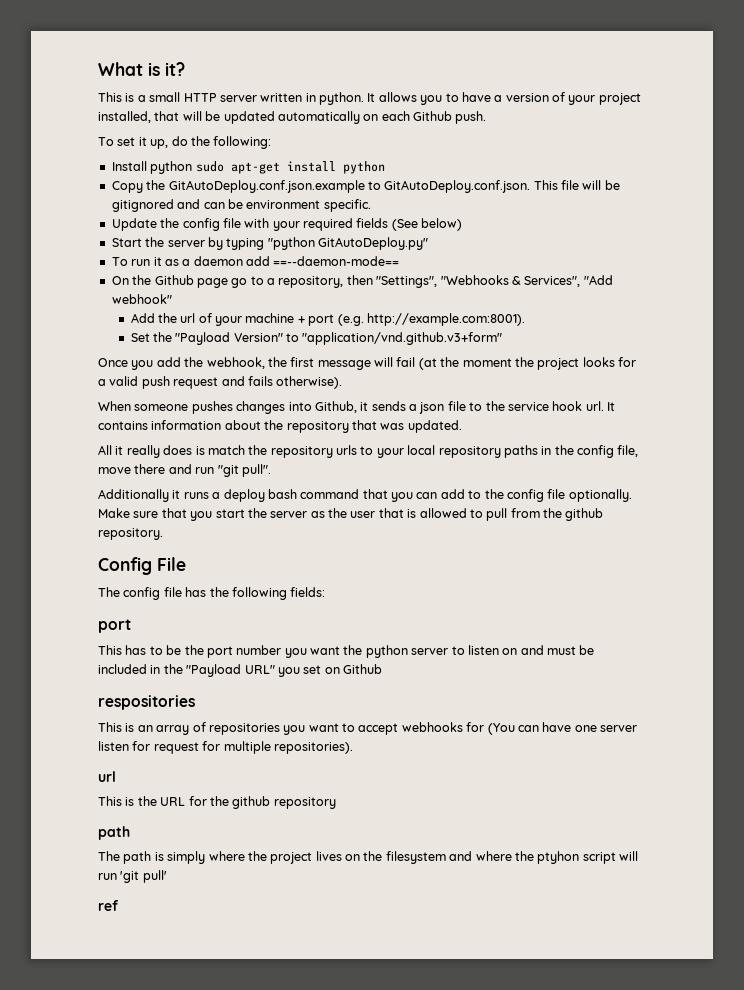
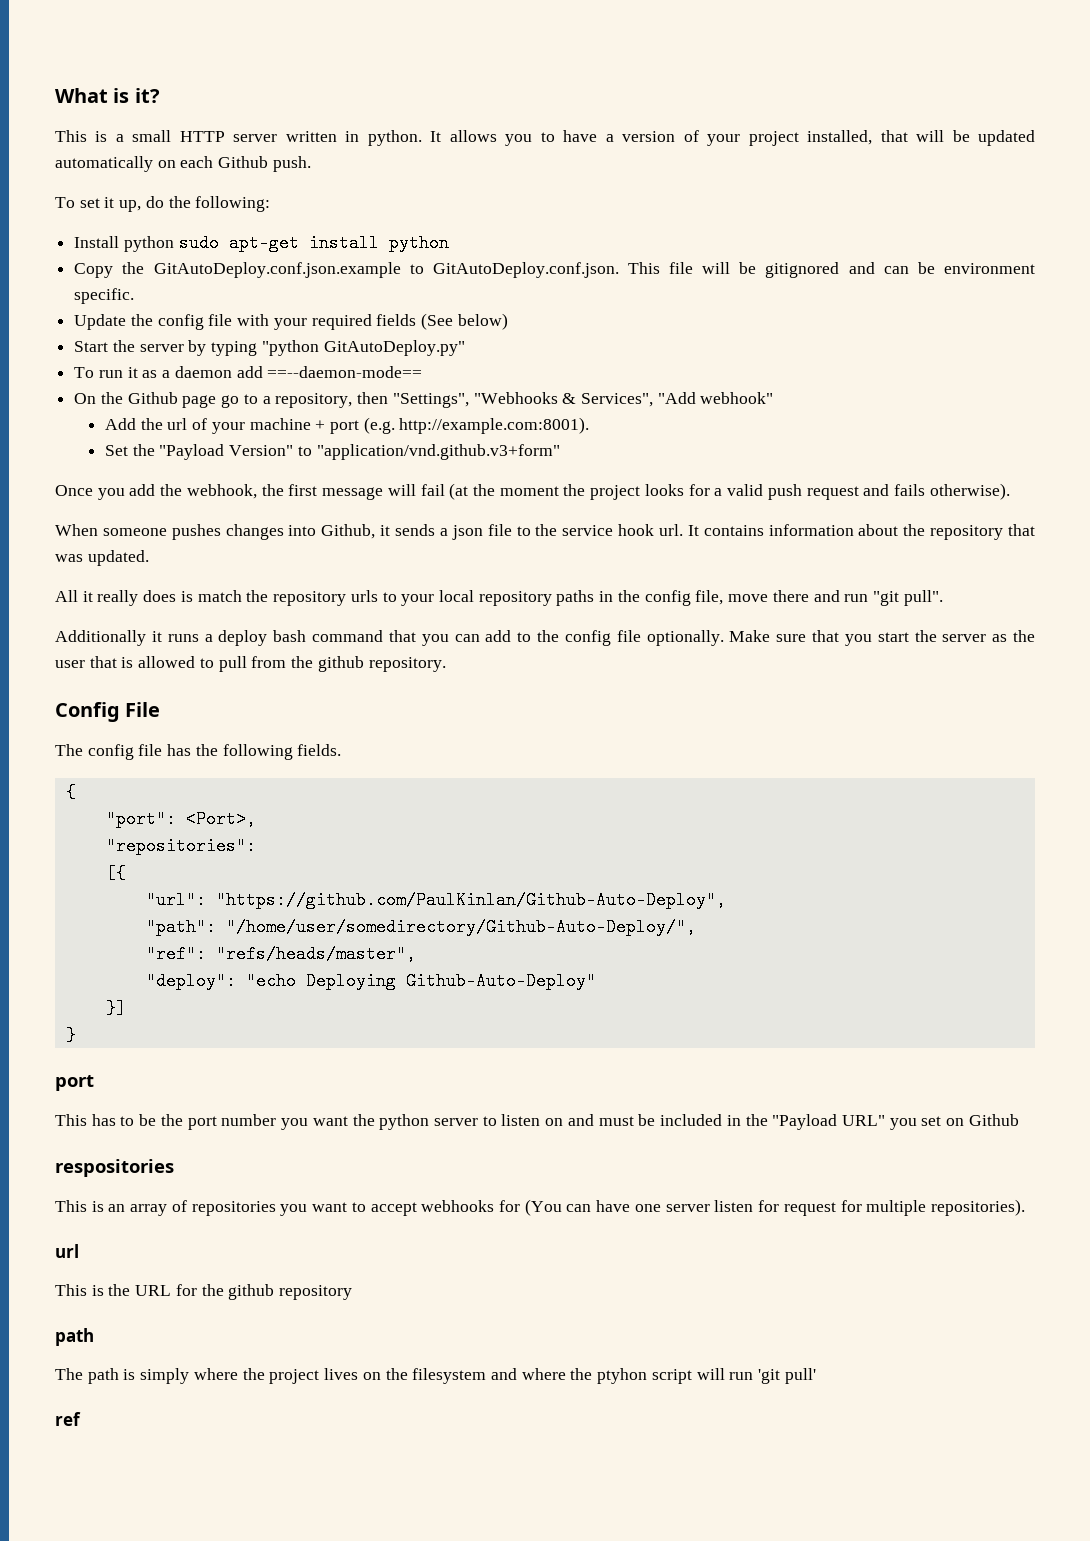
[290,587,326,597] fields: -> [297,744,342,756] [65,783,76,801] [105,810,256,828] [105,837,256,855] [105,864,126,882] [145,891,726,909] [145,918,696,936] [145,945,416,963] [145,972,596,990] [105,999,126,1017] [65,1026,76,1044] fields. // { // "port": <Port>, // "repositories": // [{ // "url": "https://github.com/PaulKinlan/Github-Auto-Deploy", // "path": "/home/user/somedirectory/Github-Auto-Deploy/", // "ref": "refs/heads/master", // "deploy": "echo Deploying Github-Auto-Deploy" // }] // }

